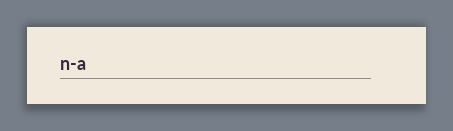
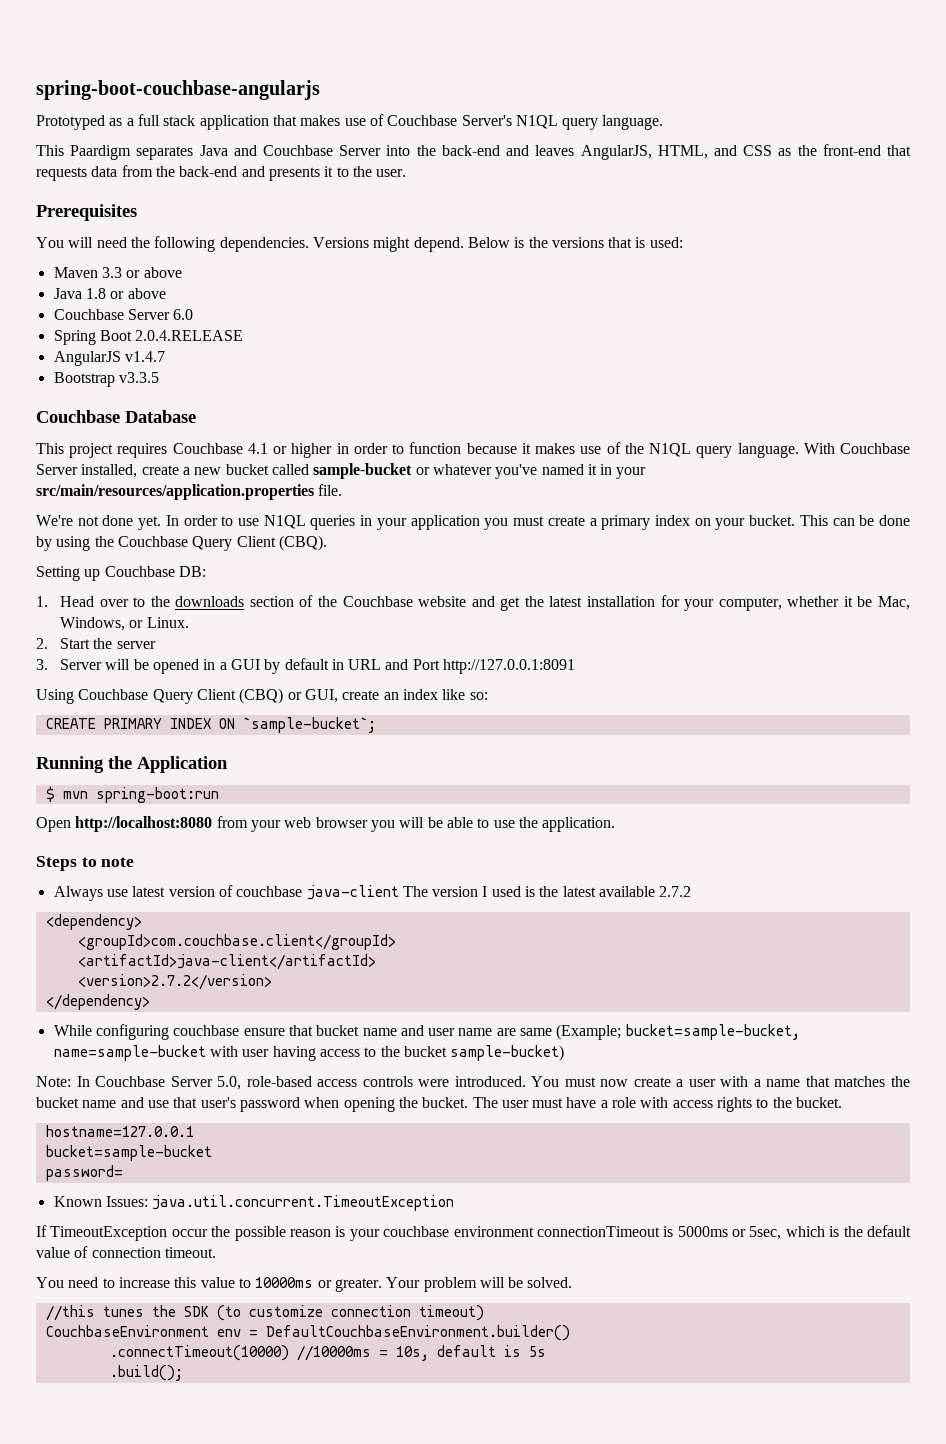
[60,60,86,70] n-a -> [36,80,320,100] [36,114,664,130] [36,144,912,160] [36,165,407,181] [36,204,137,221] [36,236,683,252] [53,267,182,278] [53,288,166,299] [53,309,194,320] [53,330,244,345] [53,351,165,366] [53,372,159,387] [36,410,196,423] [36,442,910,458] [36,463,647,479] [36,484,343,500] [36,515,911,530] [36,535,327,551] [36,566,206,581] [36,595,911,611] [59,617,189,631] [36,638,156,649] [36,658,576,674] [36,688,488,704] [45,717,376,733] [36,756,228,773] [45,786,219,803] [36,816,616,832] [36,856,135,871] [53,885,692,901] [45,914,142,930] [77,934,396,950] [77,954,376,970] [77,974,272,990] [45,994,150,1010] [53,1024,800,1040] [53,1045,565,1061] [36,1076,910,1090] [36,1097,843,1112] [45,1125,194,1137] [45,1145,212,1161] [45,1165,123,1181] [53,1195,455,1211] [36,1225,912,1241] [36,1246,216,1258] [36,1277,573,1292] [45,1305,484,1321] [45,1325,570,1341] [109,1345,546,1361] [109,1365,183,1381] spring-boot-couchbase-angularjs // Prototyped as a full stack application that makes use of Couchbase Server's N1QL query language. // This Paardigm separates Java and Couchbase Server into the back-end and leaves AngularJS, HTML, and CSS as the front-end that requests data from the back-end and presents it to the user. // Prerequisites // You will need the following dependencies. Versions might depend. Below is the versions that is used: // Maven 3.3 or above // Java 1.8 or above // Couchbase Server 6.0 // Spring Boot 2.0.4.RELEASE // AngularJS v1.4.7 // Bootstrap v3.3.5 // Couchbase Database // This project requires Couchbase 4.1 or higher in order to function because it makes use of the N1QL query language. With Couchbase Server installed, create a new bucket called sample-bucket or whatever you've named it in your src/main/resources/application.properties file. // We're not done yet. In order to use N1QL queries in your application you must create a primary index on your bucket. This can be done by using the Couchbase Query Client (CBQ). // Setting up Couchbase DB: // 1. Head over to the downloads section of the Couchbase website and get the latest installation for your computer, whether it be Mac, Windows, or Linux. // 2. Start the server // 3. Server will be opened in a GUI by default in URL and Port http://127.0.0.1:8091 // Using Couchbase Query Client (CBQ) or GUI, create an index like so: // CREATE PRIMARY INDEX ON `sample-bucket`; // Running the Application // $ mvn spring-boot:run // Open http://localhost:8080 from your web browser you will be able to use the application. // Steps to note // Always use latest version of couchbase java-client The version I used is the latest available 2.7.2 // <dependency> // <groupId>com.couchbase.client</groupId> // <artifactId>java-client</artifactId> // <version>2.7.2</version> // </dependency> // While configuring couchbase ensure that bucket name and user name are same (Example; bucket=sample-bucket, name=sample-bucket with user having access to the bucket sample-bucket) // Note: In Couchbase Server 5.0, role-based access controls were introduced. You must now create a user with a name that matches the bucket name and use that user's password when opening the bucket. The user must have a role with access rights to the bucket. // hostname=127.0.0.1 // bucket=sample-bucket // password= // Known Issues: java.util.concurrent.TimeoutException // If TimeoutException occur the possible reason is your couchbase environment connectionTimeout is 5000ms or 5sec, which is the default value of connection timeout. // You need to increase this value to 10000ms or greater. Your problem will be solved. // //this tunes the SDK (to customize connection timeout) // CouchbaseEnvironment env = DefaultCouchbaseEnvironment.builder() // .connectTimeout(10000) //10000ms = 10s, default is 5s // .build();

